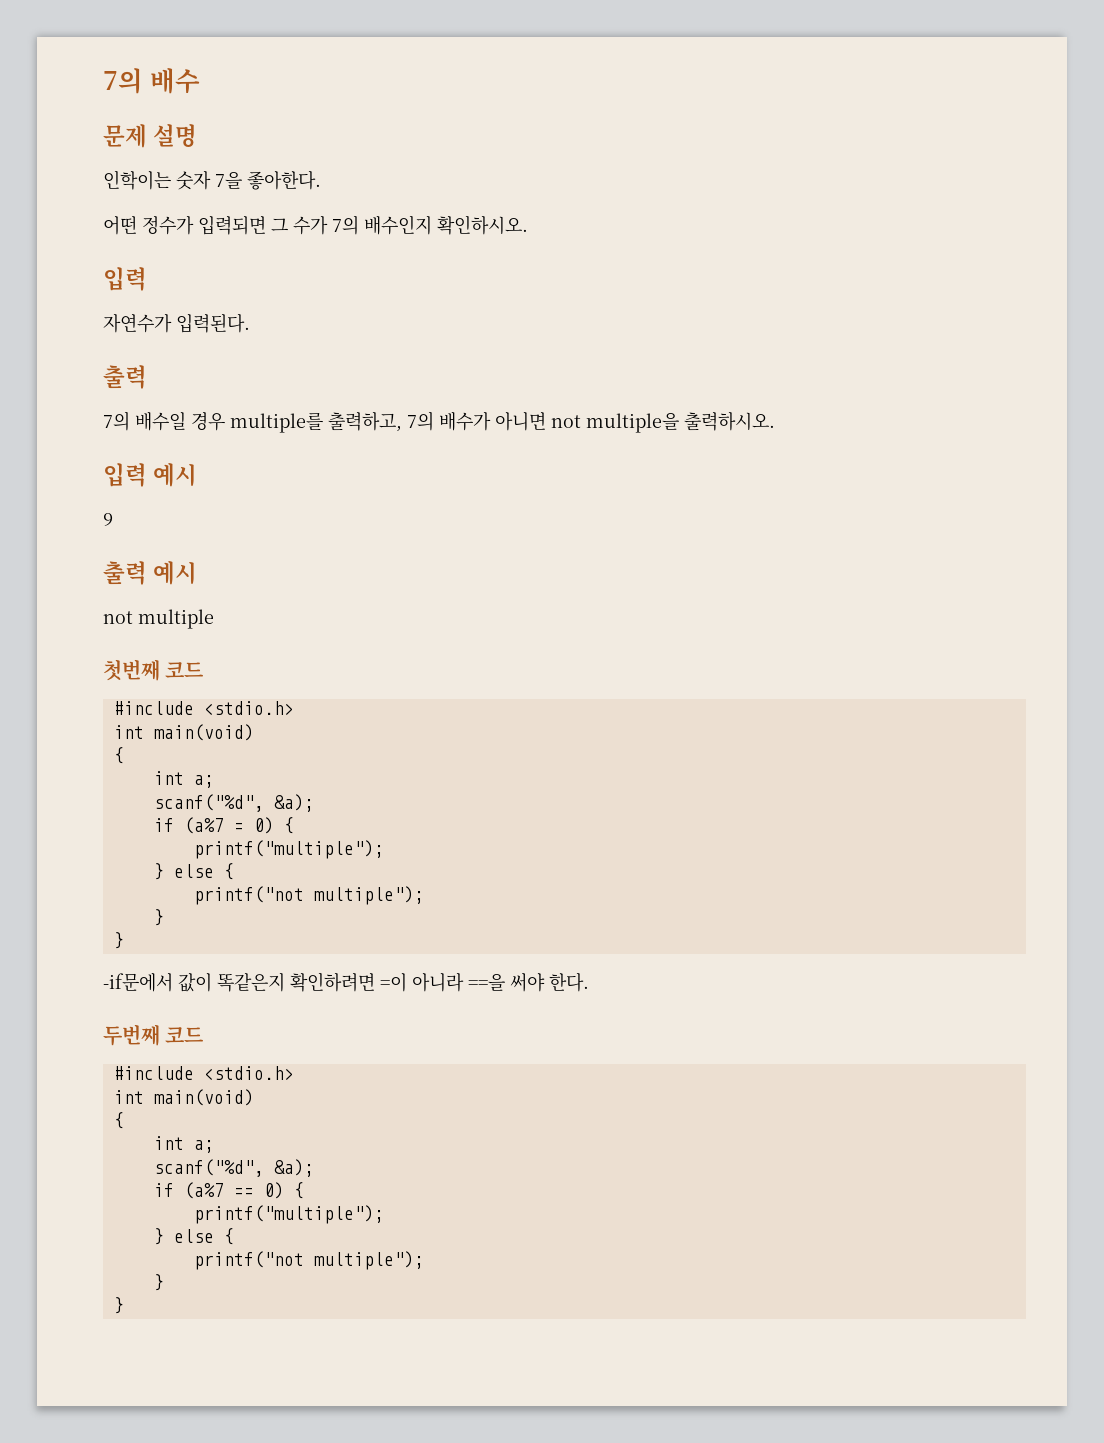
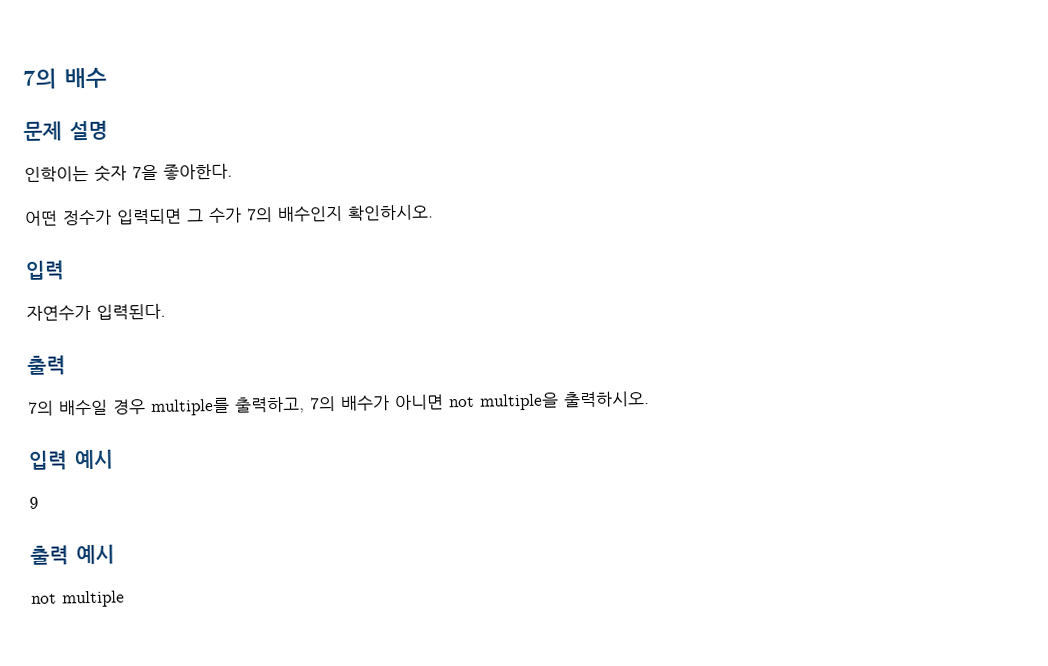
[103,659,204,681] [113,701,294,715] [113,724,254,741] [113,747,124,764] [153,771,214,788] [153,794,314,812] [153,817,294,834] [193,840,384,859] [153,863,234,880] [193,886,424,905] [153,909,164,926] [113,932,124,949] [103,972,589,992] [103,1024,204,1046] [113,1066,294,1080] [113,1089,254,1106] [113,1112,124,1129] [153,1136,214,1153] [153,1159,314,1177] [153,1182,304,1199] [193,1205,384,1224] [153,1228,234,1245] [193,1251,424,1270] [153,1274,164,1291] [113,1297,124,1314] // 첫번째 코드 // #include <stdio.h> // int main(void) // { // int a; // scanf("%d", &a); // if (a%7 = 0) { // printf("multiple"); // } else { // printf("not multiple"); // } // } // -if문에서 값이 똑같은지 확인하려면 =이 아니라 ==을 써야 한다. // 두번째 코드 // #include <stdio.h> // int main(void) // { // int a; // scanf("%d", &a); // if (a%7 == 0) { // printf("multiple"); // } else { // printf("not multiple"); // } // } -> (125, 599) none

